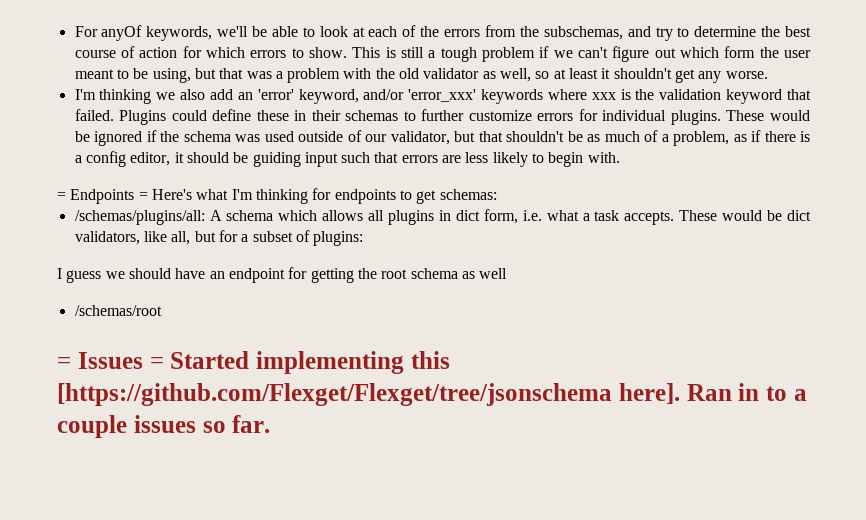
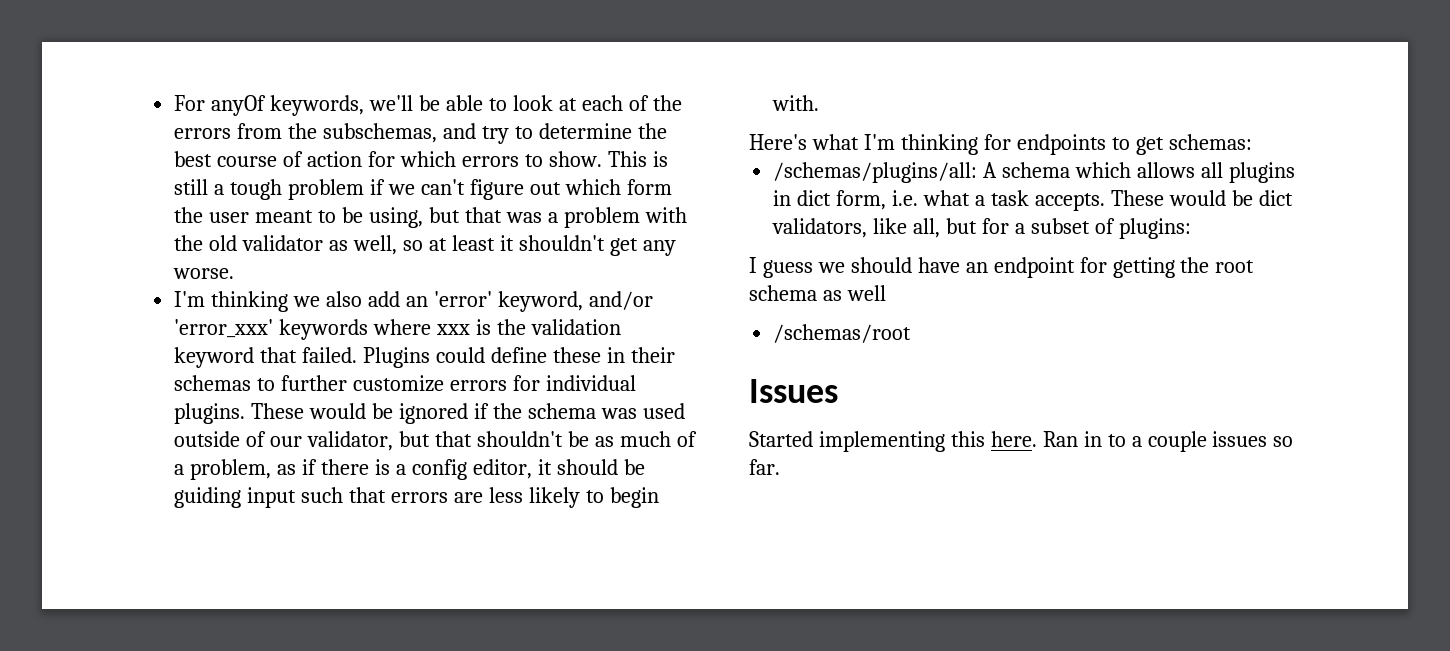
[57,189,148,204] = Endpoints = -> (820, 103) none
[57,357,71,369] = -> (912, 333) none
[149,357,164,369] = -> (838, 391) //
[57,383,680,406] [https://github.com/Flexget/Flexget/tree/jsonschema here]. -> [990,431,1037,447] here.

